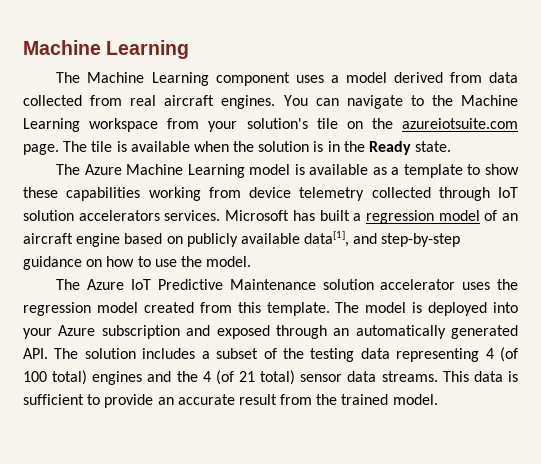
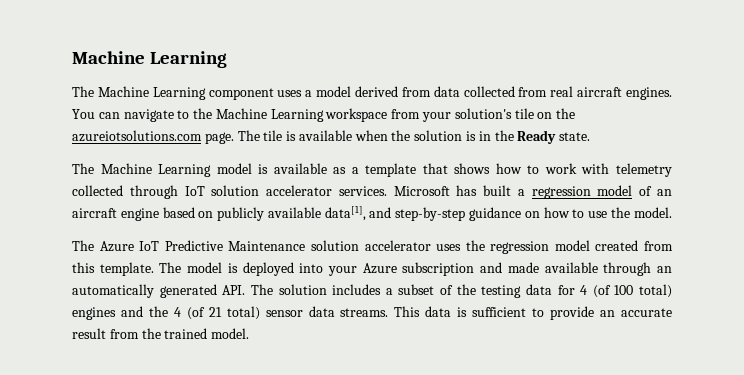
[402,118,518,129] azureiotsuite.com -> [72,130,202,142] azureiotsolutions.com
[84,164,122,175] Azure -> (94, 168) none
[467,164,519,175] [23,187,291,201] to show these capabilities working from device -> [422,163,610,174] that shows how to work with
[78,210,160,221] accelerators -> [266,185,333,196] accelerator
[216,325,270,339] exposed -> [507,262,598,273] made available
[396,348,480,362] representing -> [557,285,575,295] for

